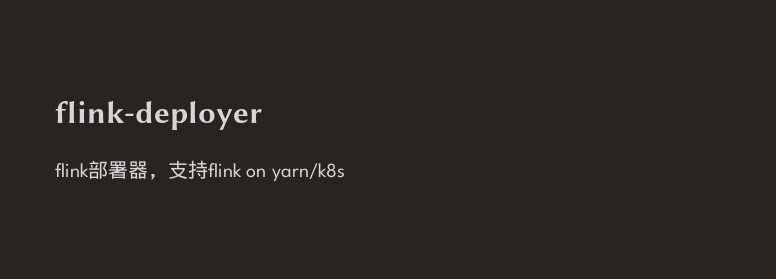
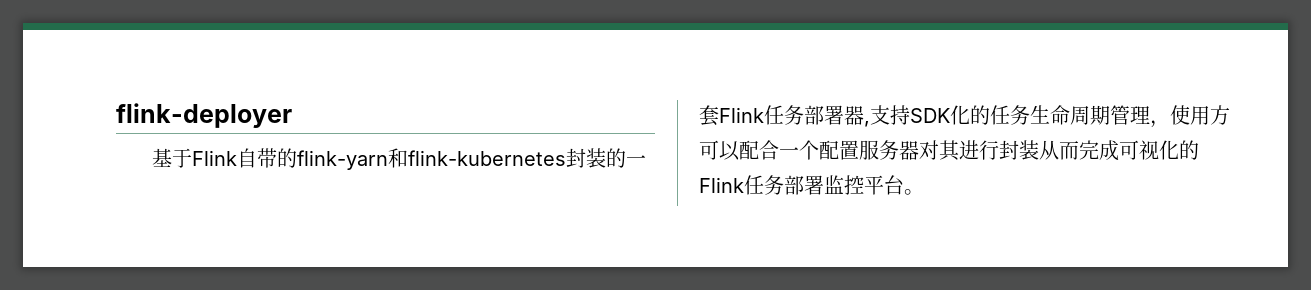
[55,160,345,182] flink部署器，支持flink on yarn/k8s -> [152,148,647,170] [699,105,1230,128] [699,140,1199,161] [699,175,924,195] 基于Flink自带的flink-yarn和flink-kubernetes封装的一套Flink任务部署器,支持SDK化的任务生命周期管理，使用方可以配合一个配置服务器对其进行封装从而完成可视化的Flink任务部署监控平台。

